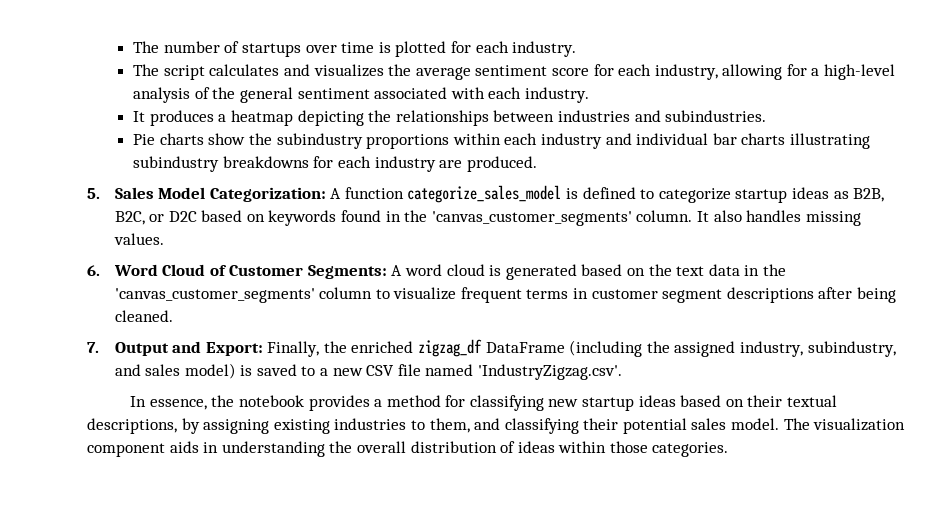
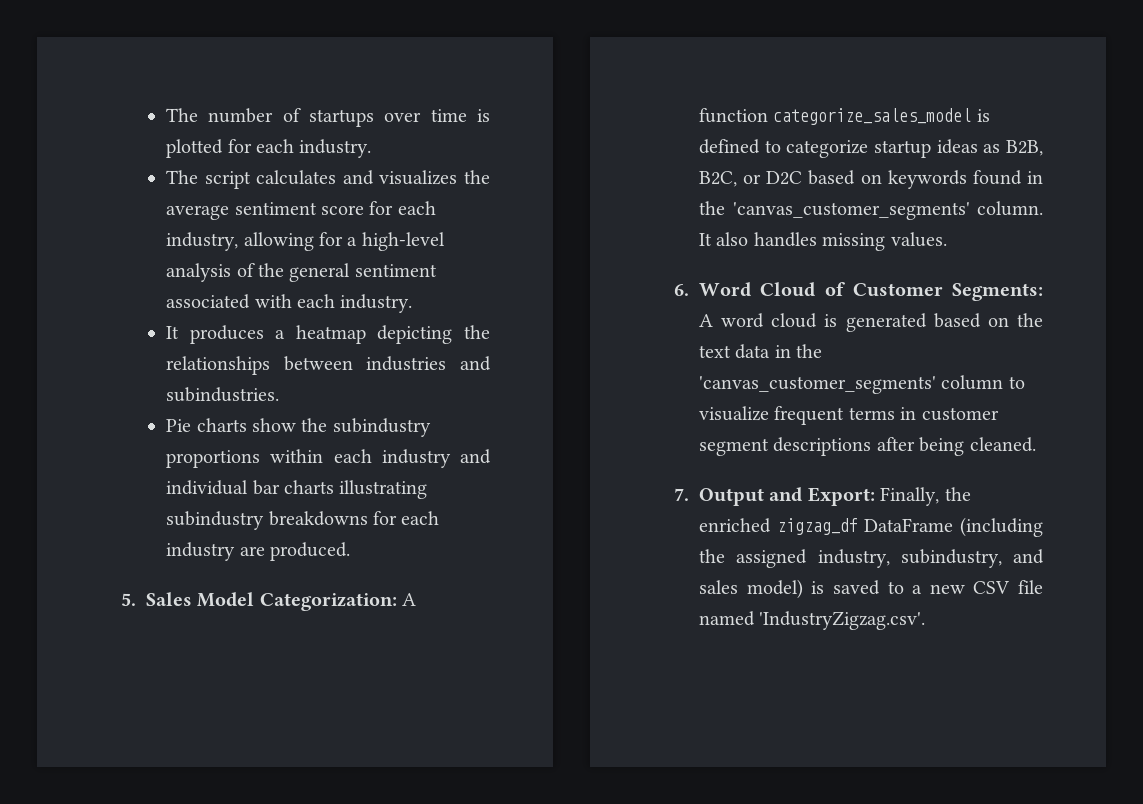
[130,395,838,411] [87,418,906,434] [87,441,729,457] // In essence, the notebook provides a method for classifying new startup ideas based on their textual descriptions, by assigning existing industries to them, and classifying their potential sales model. The visualization component aids in understanding the overall distribution of ideas within those categories. -> (926, 620) none

